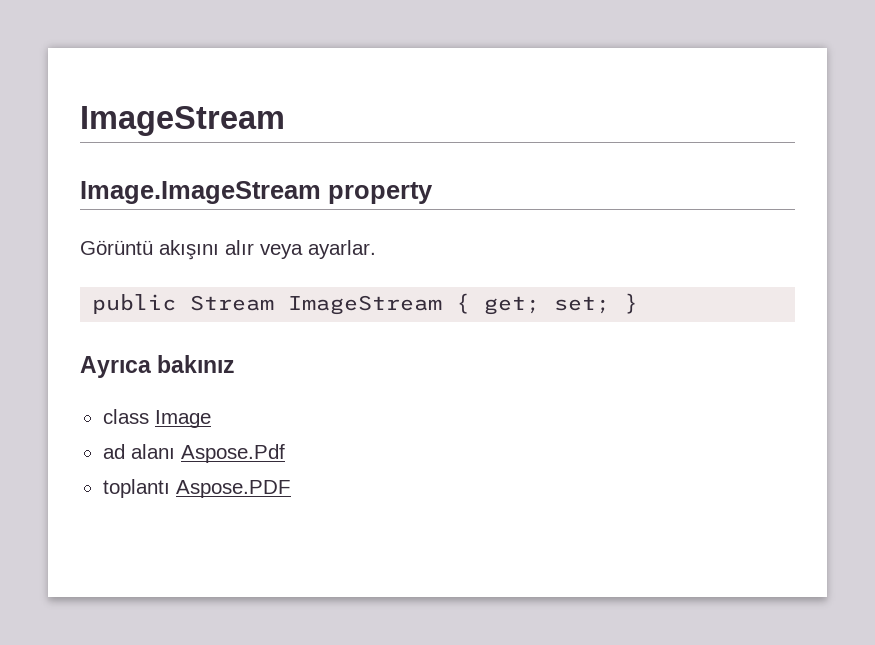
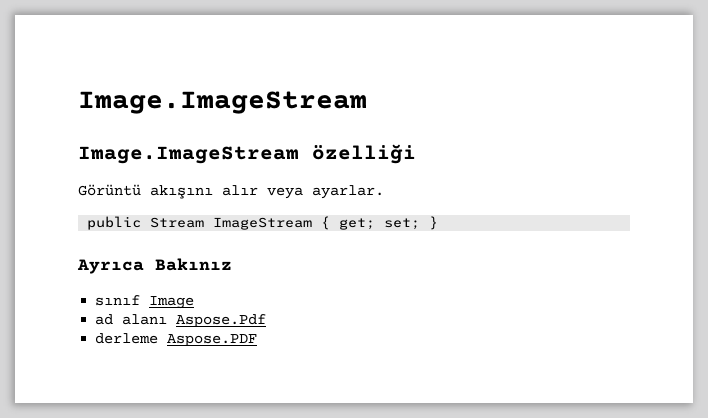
[80,106,285,136] [80,181,433,204] ImageStream // Image.ImageStream property -> [78,91,367,114] [78,144,416,164] Image.ImageStream // Image.ImageStream özelliği
[157,355,236,373] [102,409,149,424] bakınız // class -> [155,258,232,271] [95,295,141,306] Bakınız // sınıf
[102,479,170,498] toplantı -> [95,333,159,344] derleme

